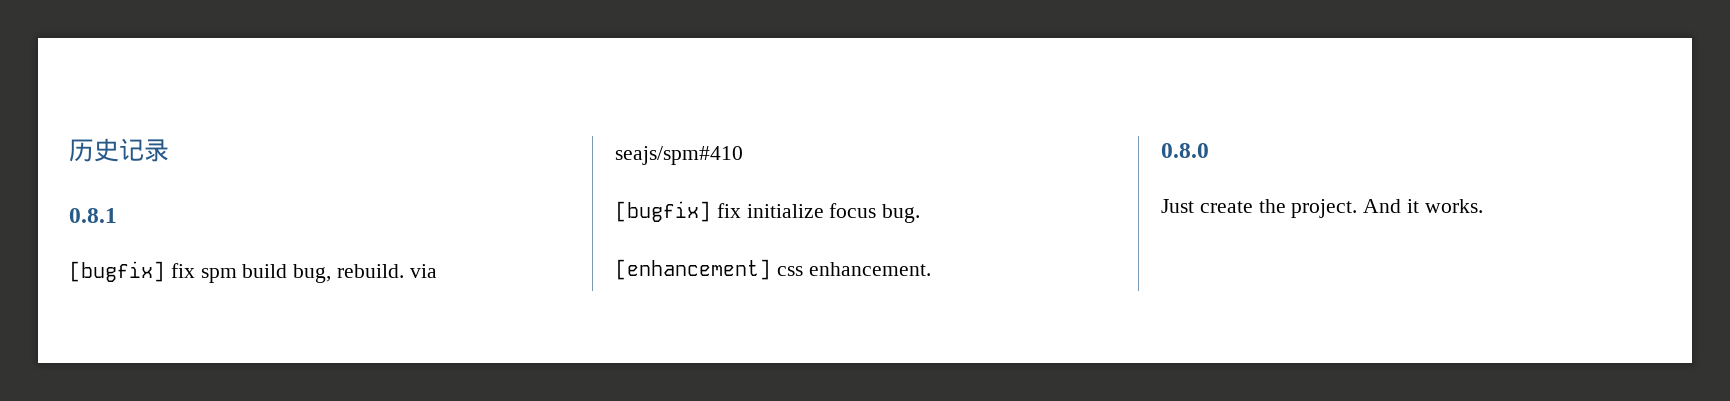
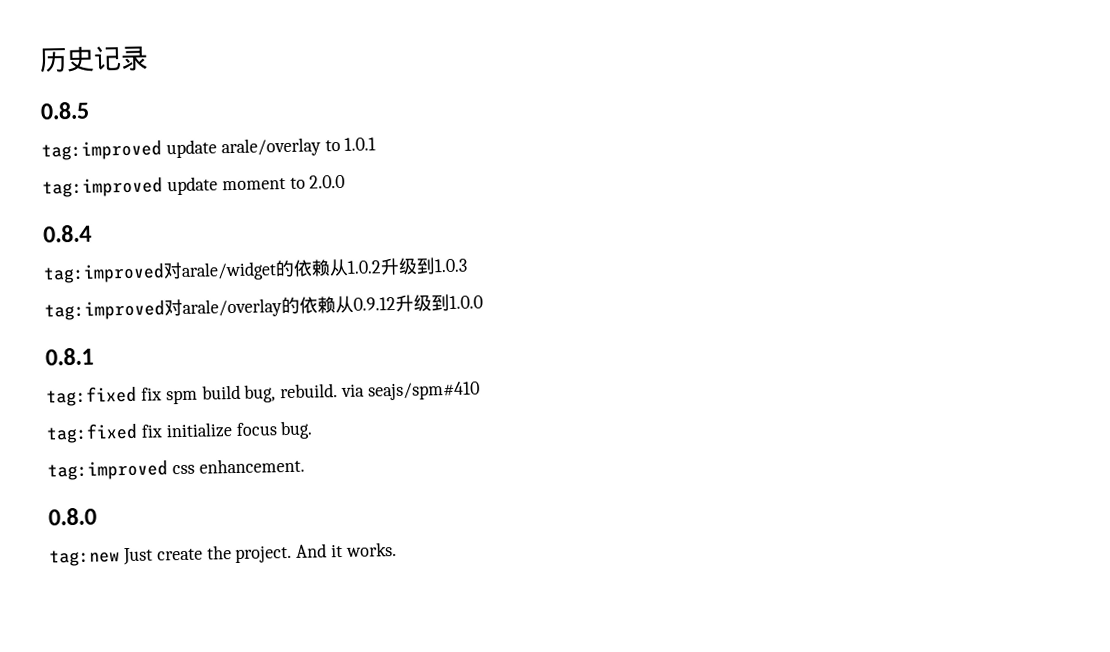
(169, 150) none -> [40,101,90,120] [41,137,377,161] [42,174,346,198] [43,224,92,243] [43,257,467,284] [44,293,483,321] // 0.8.5 // tag:improved update arale/overlay to 1.0.1 // tag:improved update moment to 2.0.0 // 0.8.4 // tag:improved对arale/widget的依赖从1.0.2升级到1.0.3 // tag:improved对arale/overlay的依赖从0.9.12升级到1.0.0
[69,261,165,282] [bugfix] -> [46,385,137,407] tag:fixed
[615,201,711,222] [bugfix] -> [46,422,138,444] tag:fixed
[615,259,771,280] [enhancement] -> [47,460,168,481] tag:improved
(1209, 150) none -> [49,549,120,567] tag:new

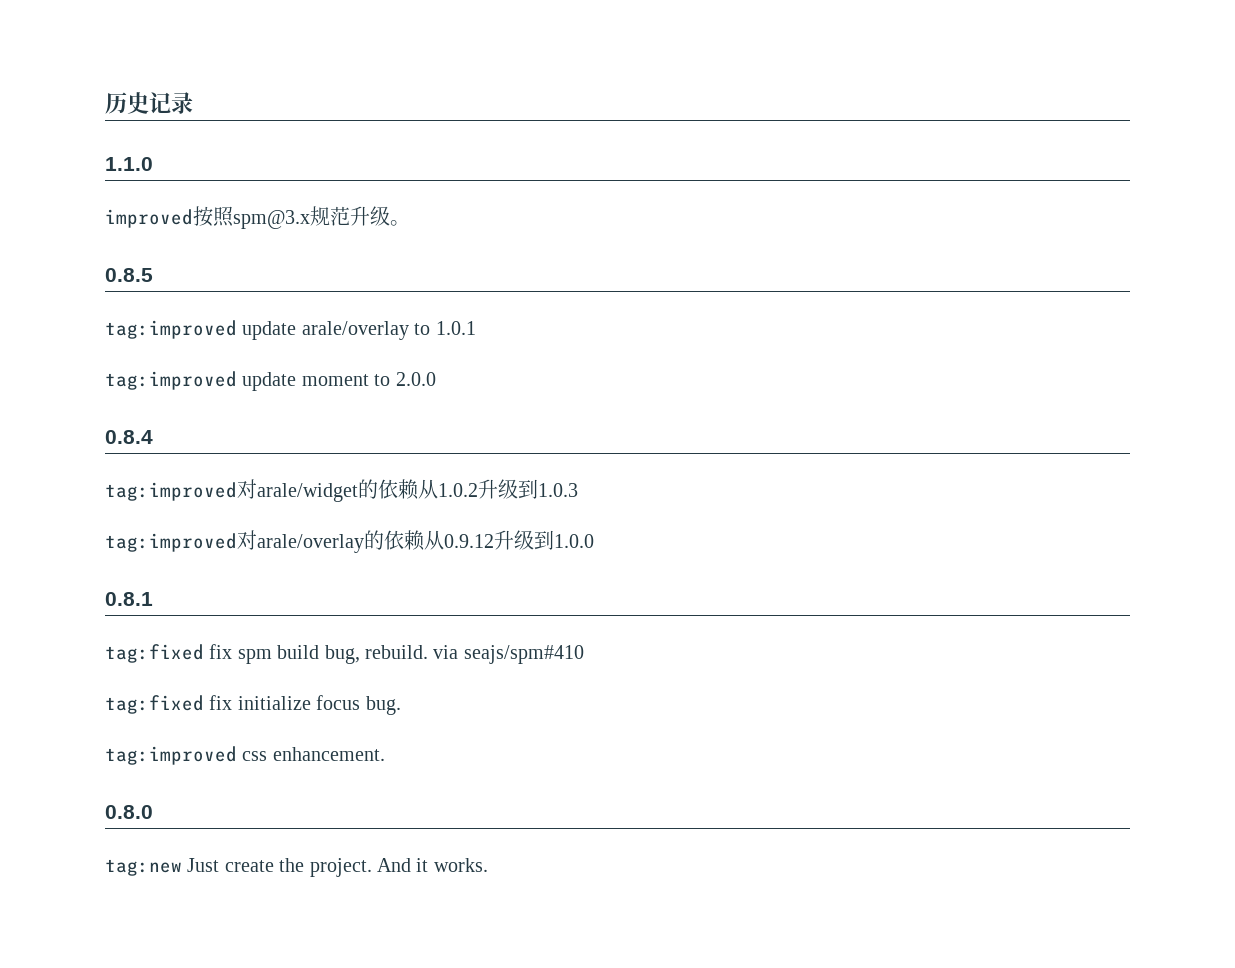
(149, 58) none -> [105,157,153,171] [105,206,410,229] // 1.1.0 // improved按照spm@3.x规范升级。

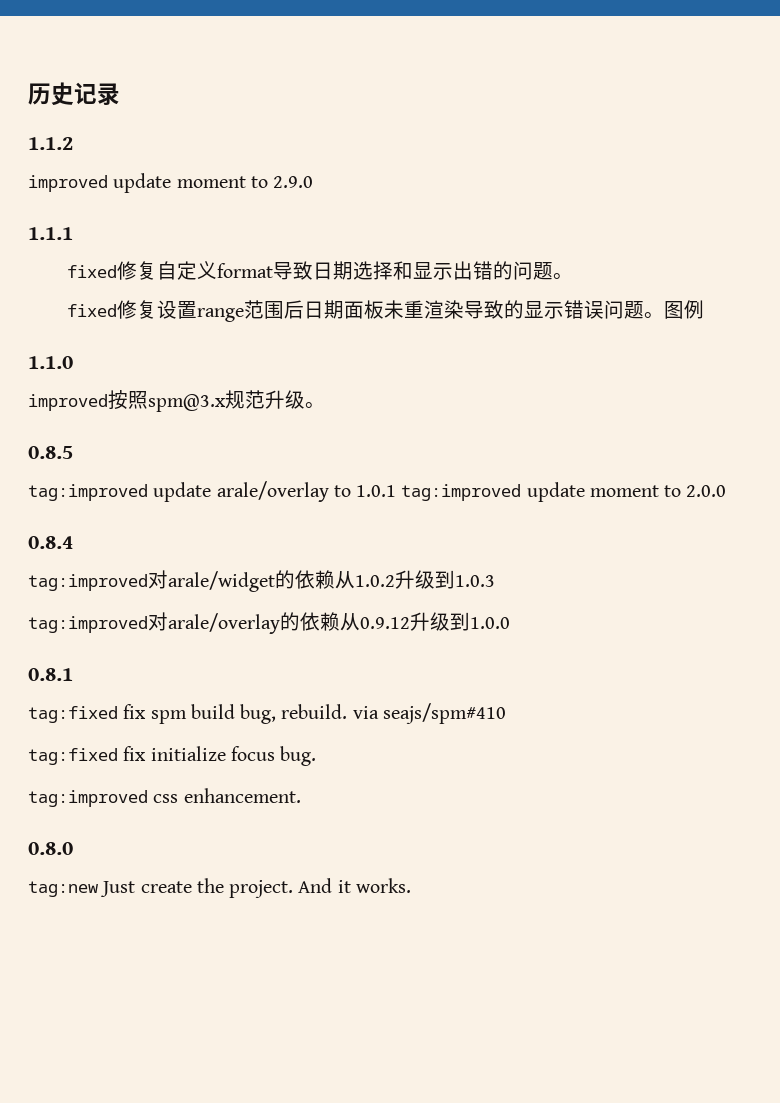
(193, 103) none -> [28,137,73,150] [28,173,314,193] [28,227,73,240] [67,261,574,280] [67,300,705,322] // 1.1.2 // improved update moment to 2.9.0 // 1.1.1 // fixed修复自定义format导致日期选择和显示出错的问题。 // fixed修复设置range范围后日期面板未重渲染导致的显示错误问题。图例
(476, 328) // -> (397, 491) none

